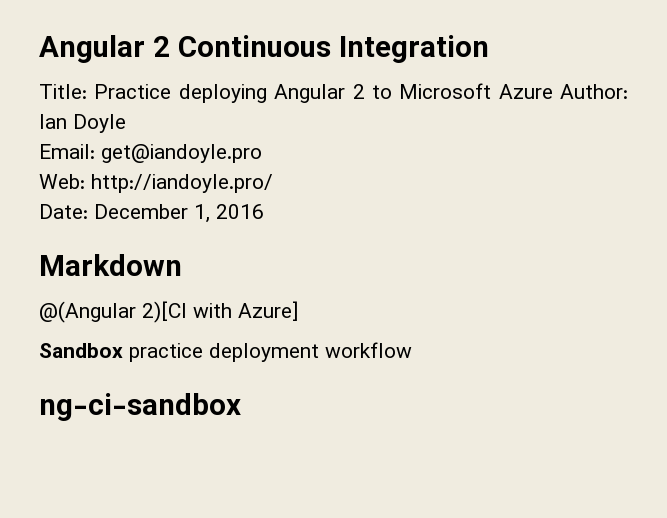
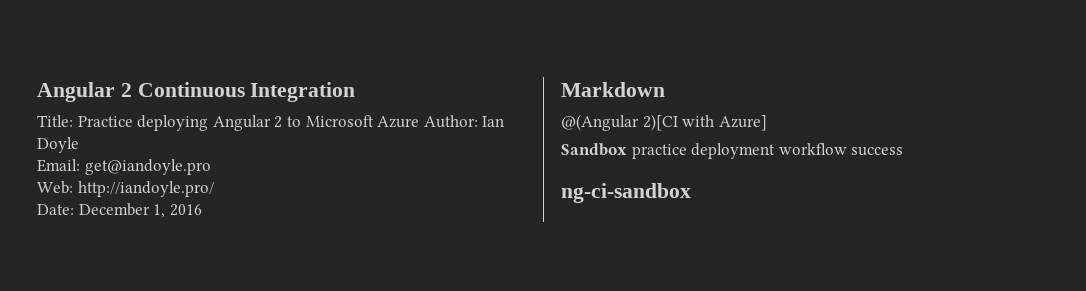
(412, 350) none -> [851,147,904,156] success

